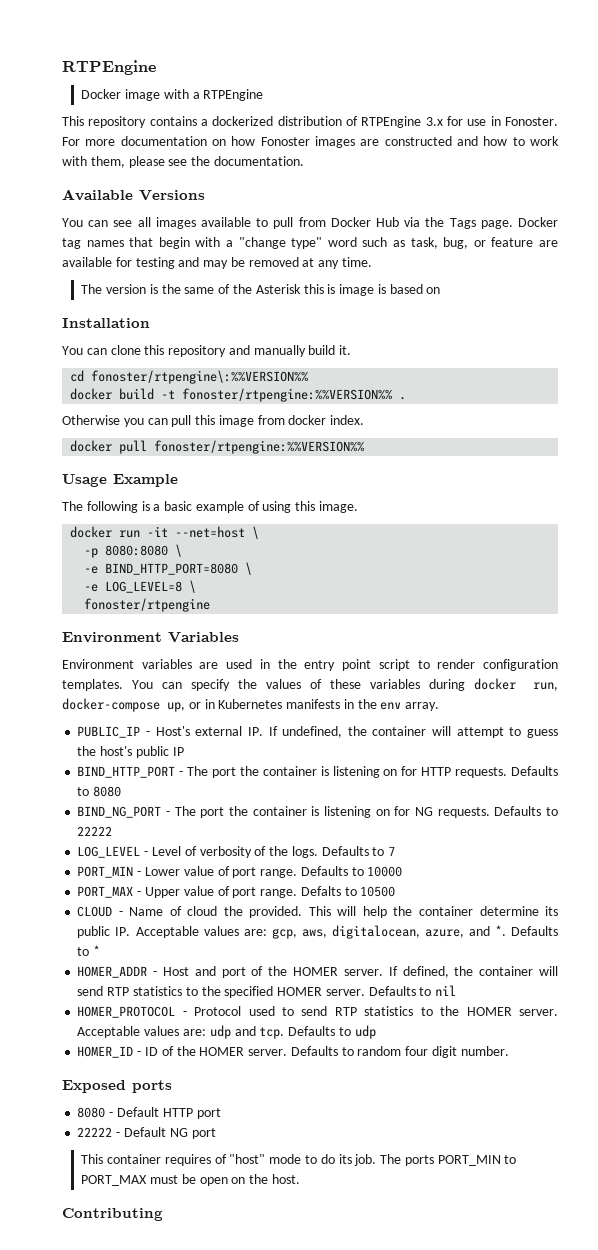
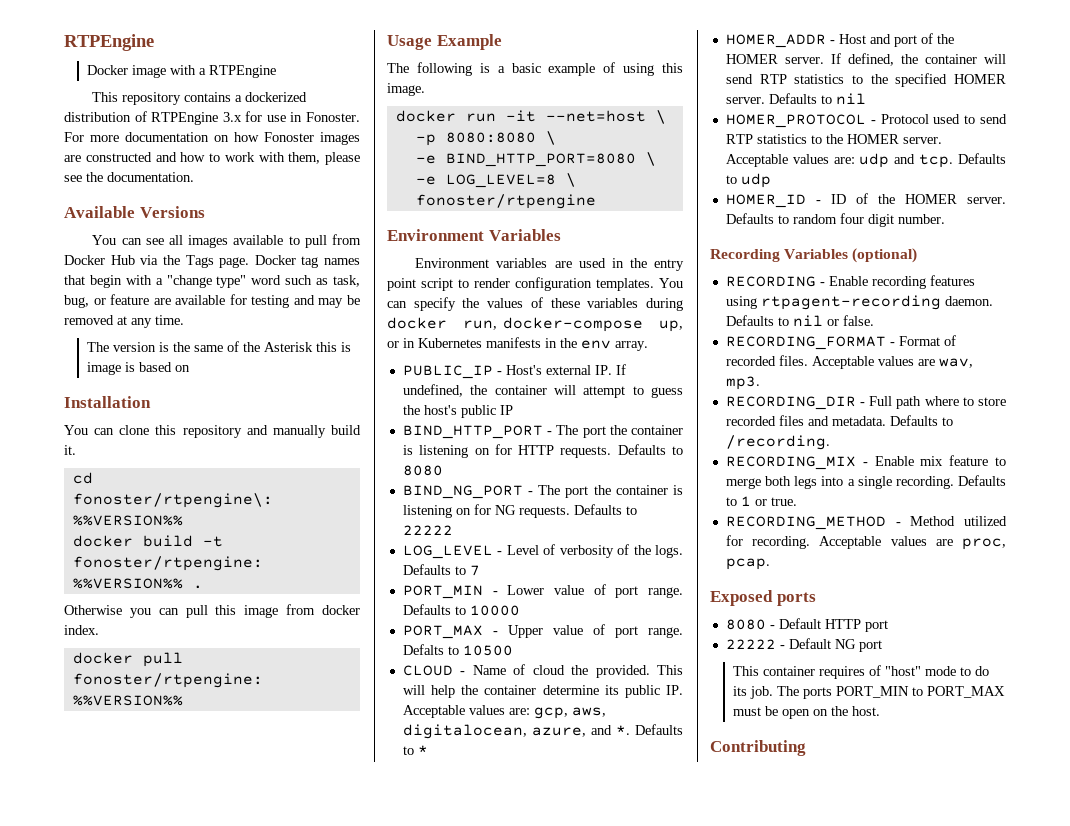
(509, 1051) none -> [710,248,918,263] [725,275,975,289] [725,295,993,310] [725,315,874,327] [725,335,956,350] [725,355,973,369] [725,376,760,390] [725,396,1006,410] [725,415,953,426] [725,435,830,450] [725,455,1006,470] [725,475,1006,489] [725,496,797,506] [725,516,1007,530] [725,535,1006,550] [725,558,770,570] // Recording Variables (optional) // RECORDING - Enable recording features using rtpagent-recording daemon. Defaults to nil or false. // RECORDING_FORMAT - Format of recorded files. Acceptable values are wav, mp3. // RECORDING_DIR - Full path where to store recorded files and metadata. Defaults to /recording. // RECORDING_MIX - Enable mix feature to merge both legs into a single recording. Defaults to 1 or true. // RECORDING_METHOD - Method utilized for recording. Acceptable values are proc, pcap.

